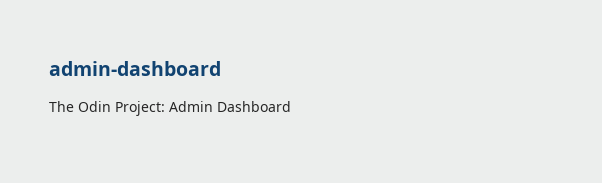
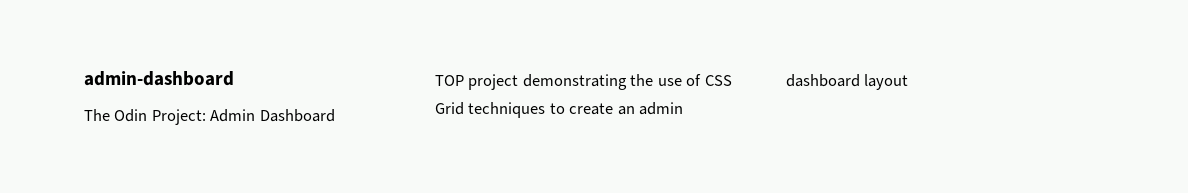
(291, 106) none -> [435,74,732,90] [435,102,684,118] [786,74,909,90] // TOP project demonstrating the use of CSS Grid techniques to create an admin dashboard layout

